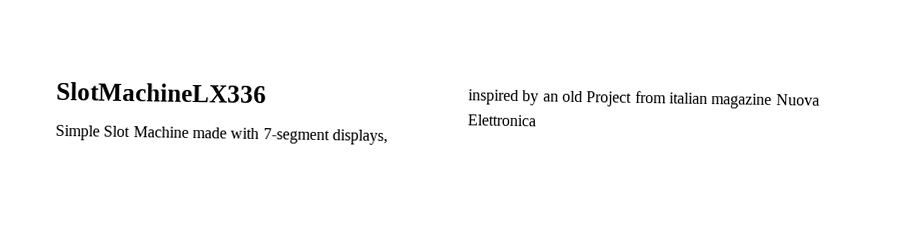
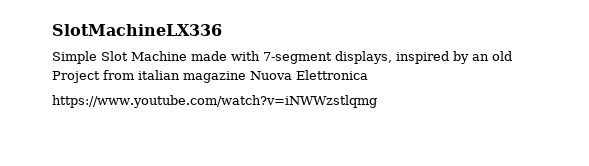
(536, 120) none -> [52,95,377,108] // https://www.youtube.com/watch?v=iNWWzstlqmg

